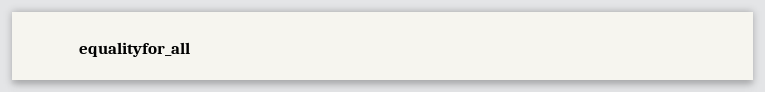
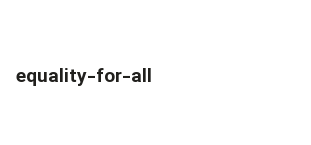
[79,42,190,57] equalityfor_all -> [16,68,152,86] equality-for-all

